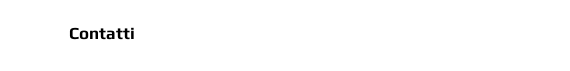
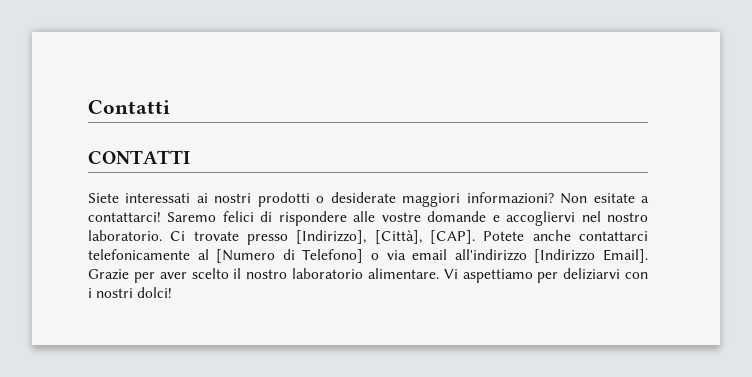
(135, 33) none -> [88,150,190,164] [88,192,649,207] [88,211,648,226] [88,230,648,245] [88,249,649,263] [88,268,648,283] [88,287,173,298] // CONTATTI // Siete interessati ai nostri prodotti o desiderate maggiori informazioni? Non esitate a contattarci! Saremo felici di rispondere alle vostre domande e accogliervi nel nostro laboratorio. Ci trovate presso [Indirizzo], [Città], [CAP]. Potete anche contattarci telefonicamente al [Numero di Telefono] o via email all'indirizzo [Indirizzo Email]. Grazie per aver scelto il nostro laboratorio alimentare. Vi aspettiamo per deliziarvi con i nostri dolci!

